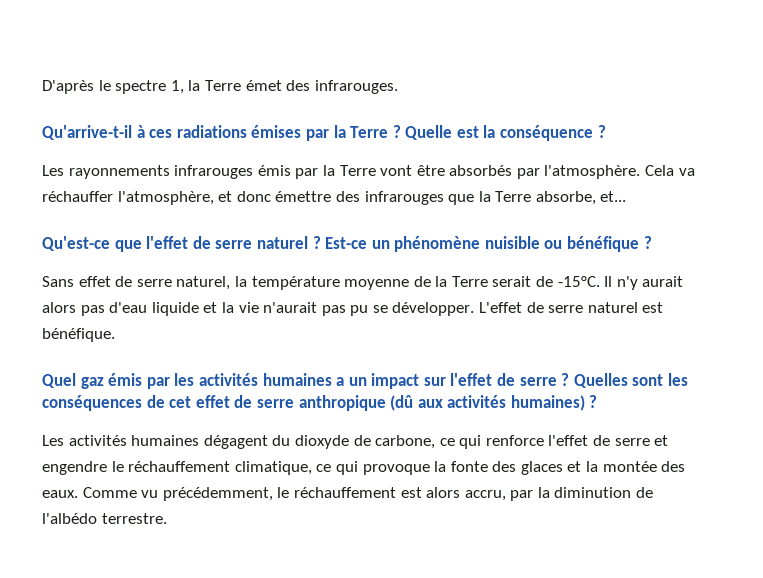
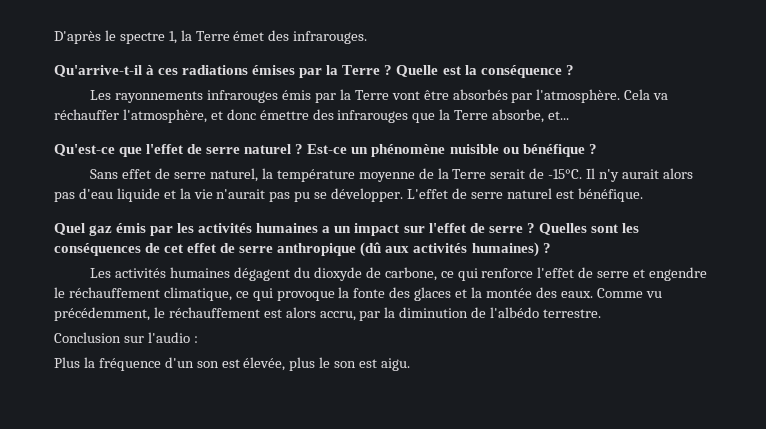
(167, 518) none -> [54,332,198,343] [54,357,411,371] // Conclusion sur l'audio : // Plus la fréquence d'un son est élevée, plus le son est aigu.

